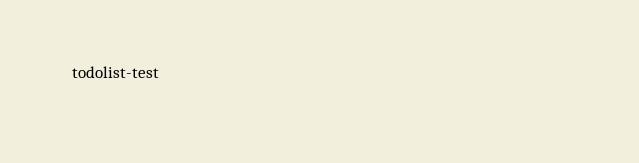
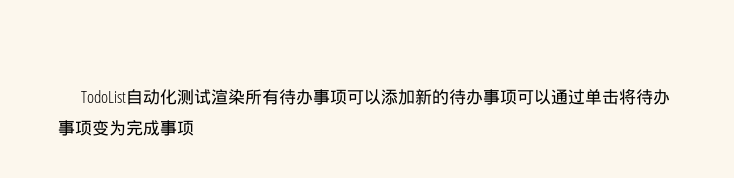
[72,66,159,78] todolist-test -> [80,89,670,105] [58,120,194,136] TodoList自动化测试渲染所有待办事项可以添加新的待办事项可以通过单击将待办事项变为完成事项

